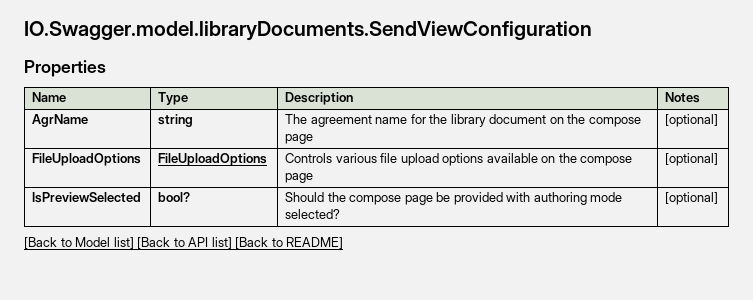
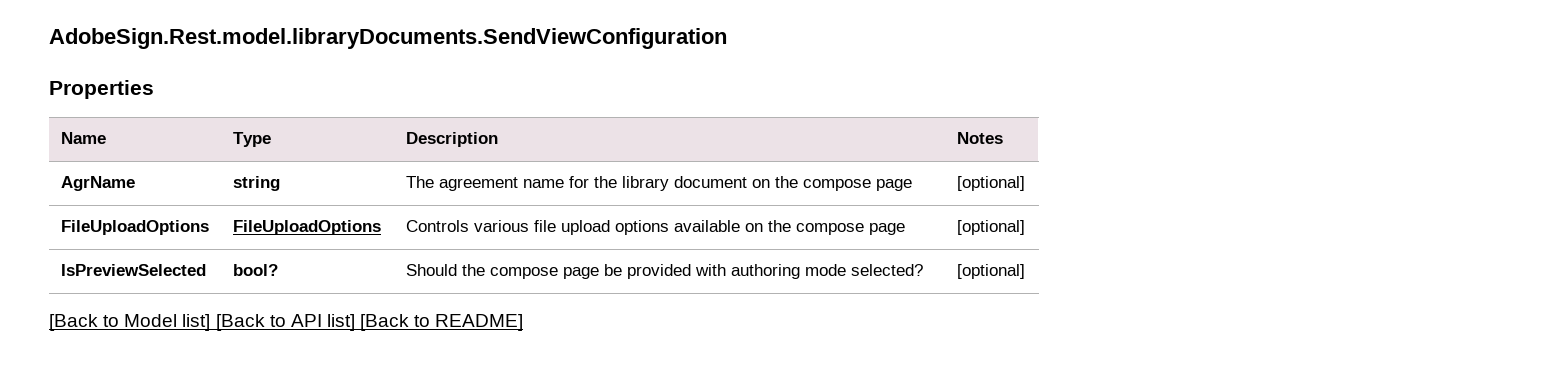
[24,21,592,41] IO.Swagger.model.libraryDocuments.SendViewConfiguration -> [49,28,727,49] AdobeSign.Rest.model.libraryDocuments.SendViewConfiguration

